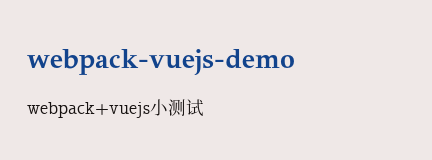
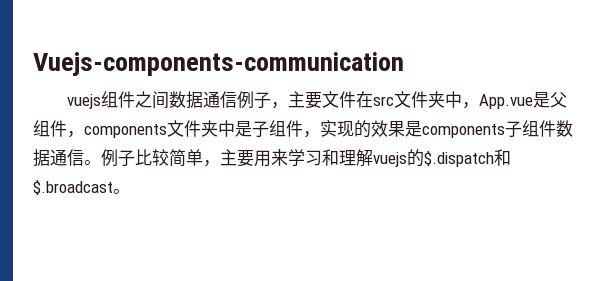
[27,49,295,75] [27,99,204,118] webpack-vuejs-demo // webpack+vuejs小测试 -> [33,52,404,76] [67,91,568,109] [33,120,573,138] [33,149,511,167] [33,180,130,195] Vuejs-components-communication // vuejs组件之间数据通信例子，主要文件在src文件夹中，App.vue是父组件，components文件夹中是子组件，实现的效果是components子组件数据通信。例子比较简单，主要用来学习和理解vuejs的$.dispatch和$.broadcast。

